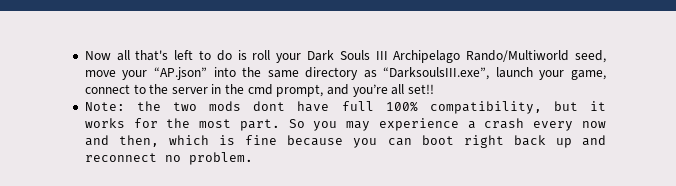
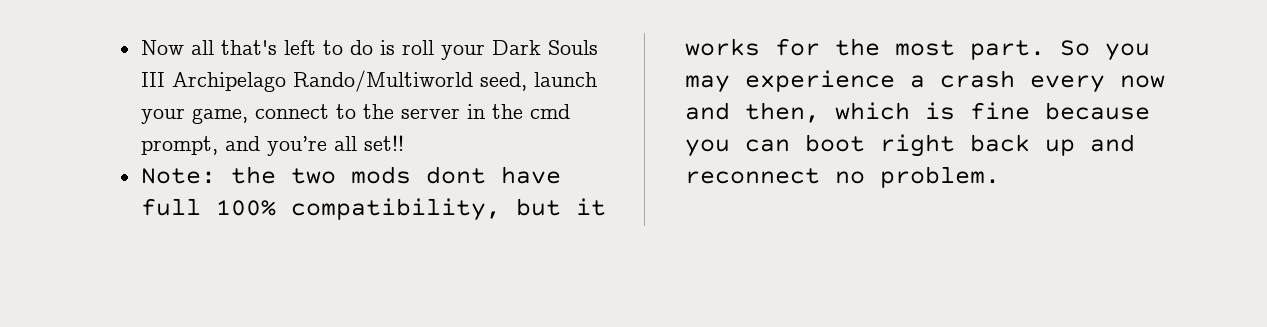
[84,67,490,80] move your “AP.json” into the same directory as “DarksoulsIII.exe”, -> (527, 81) none

